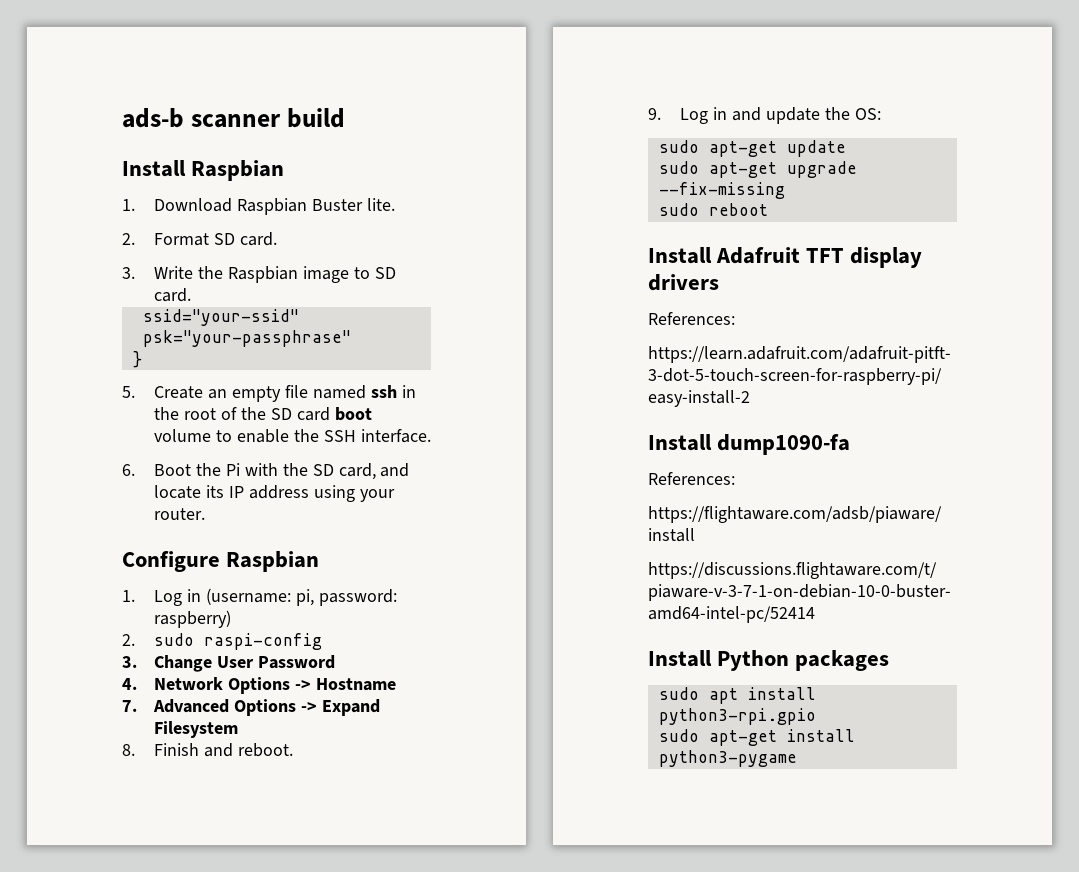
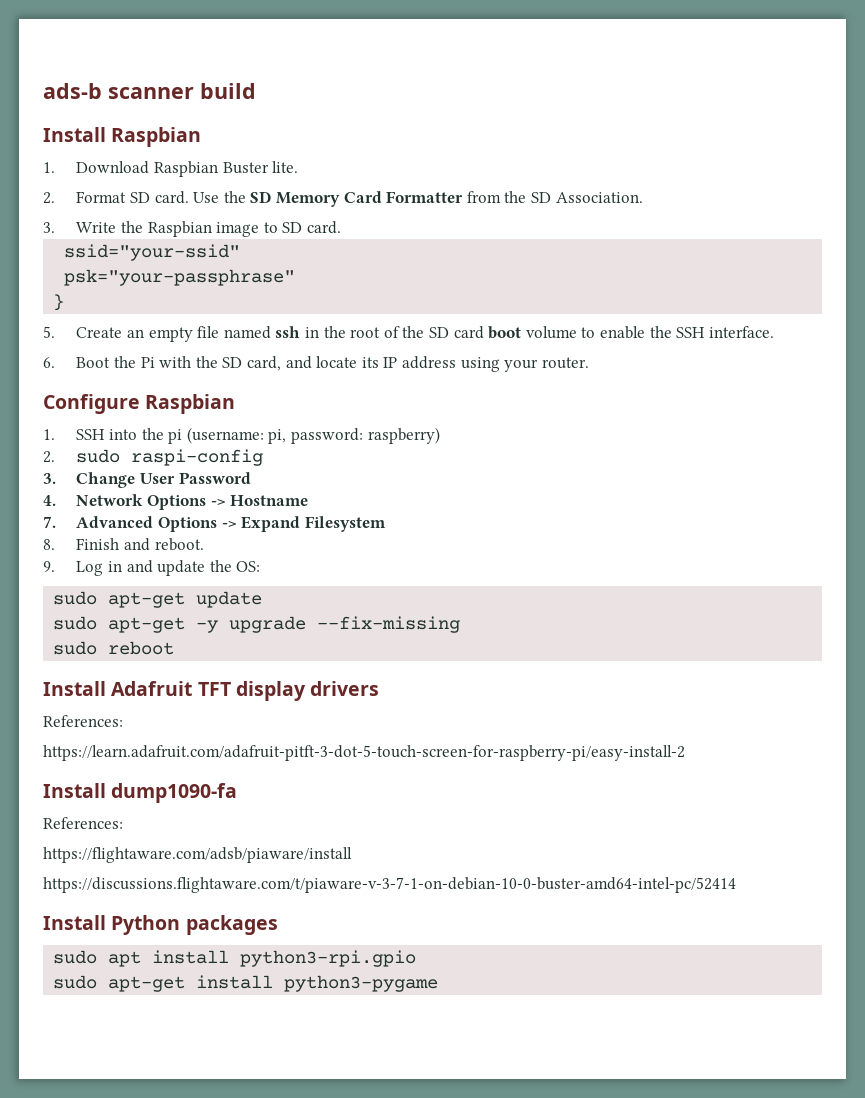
(278, 239) none -> [193,191,643,207] Use the SD Memory Card Formatter from the SD Association.
[154,589,202,606] Log in -> [76,428,183,444] SSH into the pi
(777, 170) none -> [196,620,219,633] -y

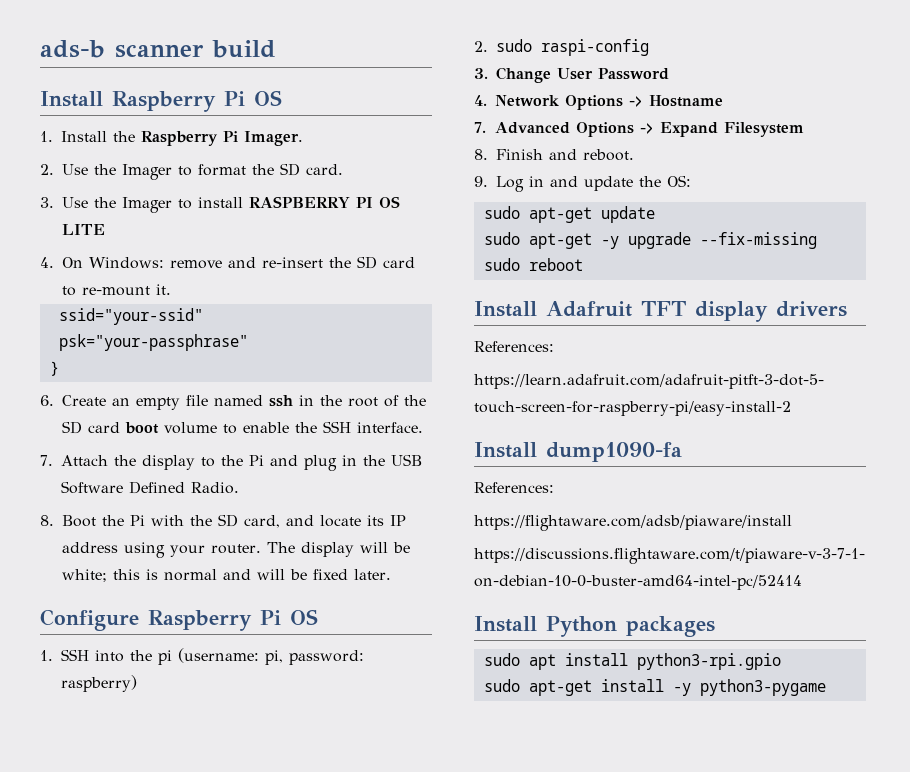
[111,127,202,147] [43,161,299,177] [43,191,643,207] [43,221,342,237] Raspbian // 1. Download Raspbian Buster lite. // 2. Format SD card. Use the SD Memory Card Formatter from the SD Association. // 3. Write the Raspbian image to SD card. -> [112,90,282,112] [40,131,303,146] [40,163,343,180] [40,196,400,213] [62,224,105,235] [40,256,415,269] [62,284,171,296] Raspberry Pi OS // 1. Install the Raspberry Pi Imager. // 2. Use the Imager to format the SD card. // 3. Use the Imager to install RASPBERRY PI OS LITE // 4. On Windows: remove and re-insert the SD card to re-mount it.
[43,326,55,338] 5. -> [40,395,54,406] 6.
[43,357,55,368] 6. -> [40,454,422,471] [61,481,239,494] [40,515,54,526] 7. Attach the display to the Pi and plug in the USB Software Defined Radio. // 8.
[43,394,236,414] // Configure Raspbian -> [266,542,410,557] [62,569,391,582] [40,609,318,631] The display will be white; this is normal and will be fixed later. // Configure Raspberry Pi OS
(274, 982) none -> [672,683,691,696] -y

